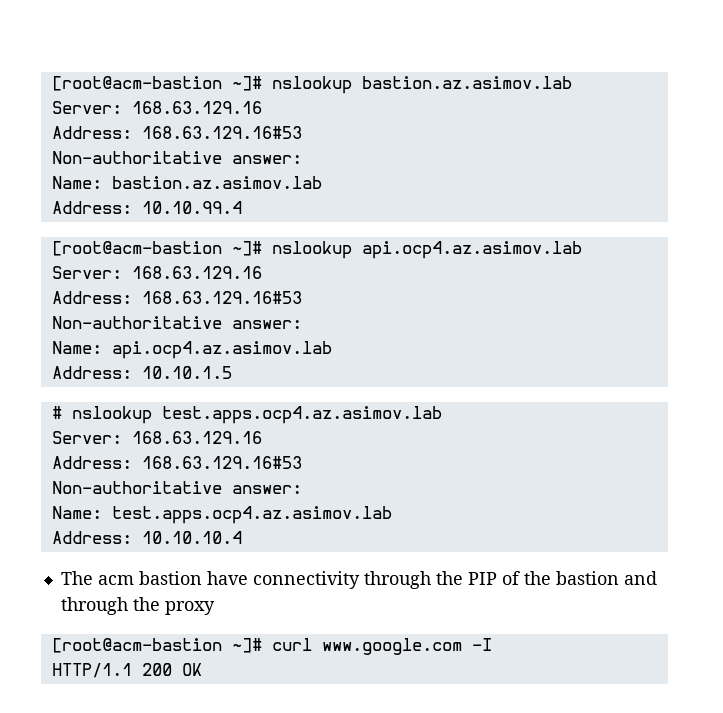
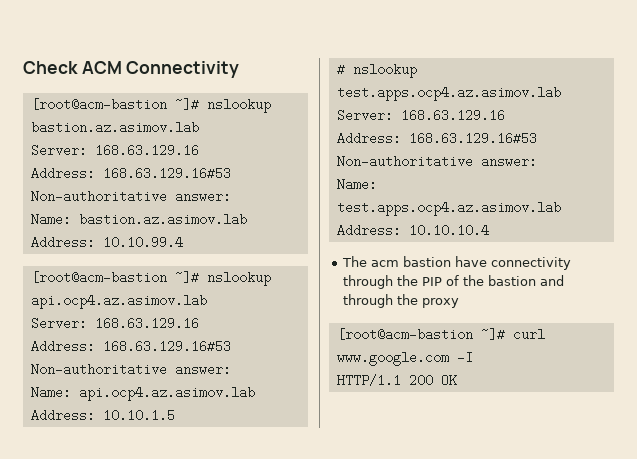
(51, 83) none -> [23,61,240,78] Check ACM Connectivity //

